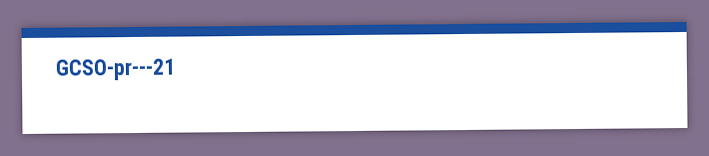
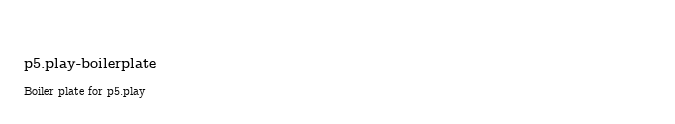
[55,58,176,81] GCSO-pr---21 -> [24,58,156,71] [24,86,146,98] p5.play-boilerplate // Boiler plate for p5.play

